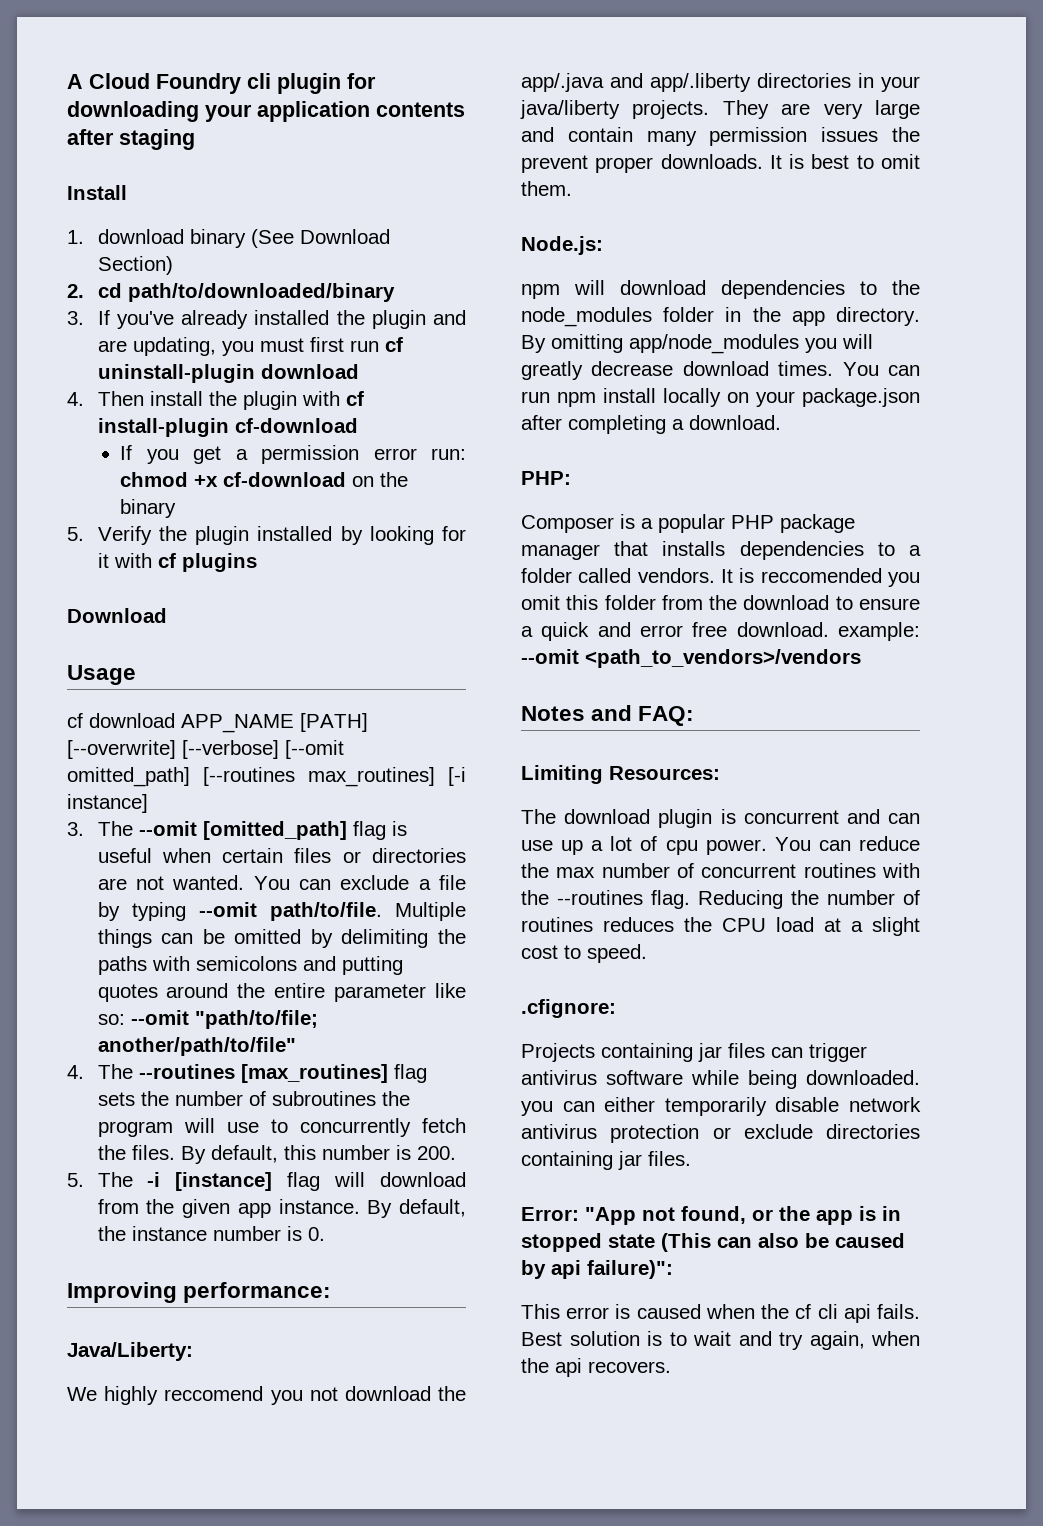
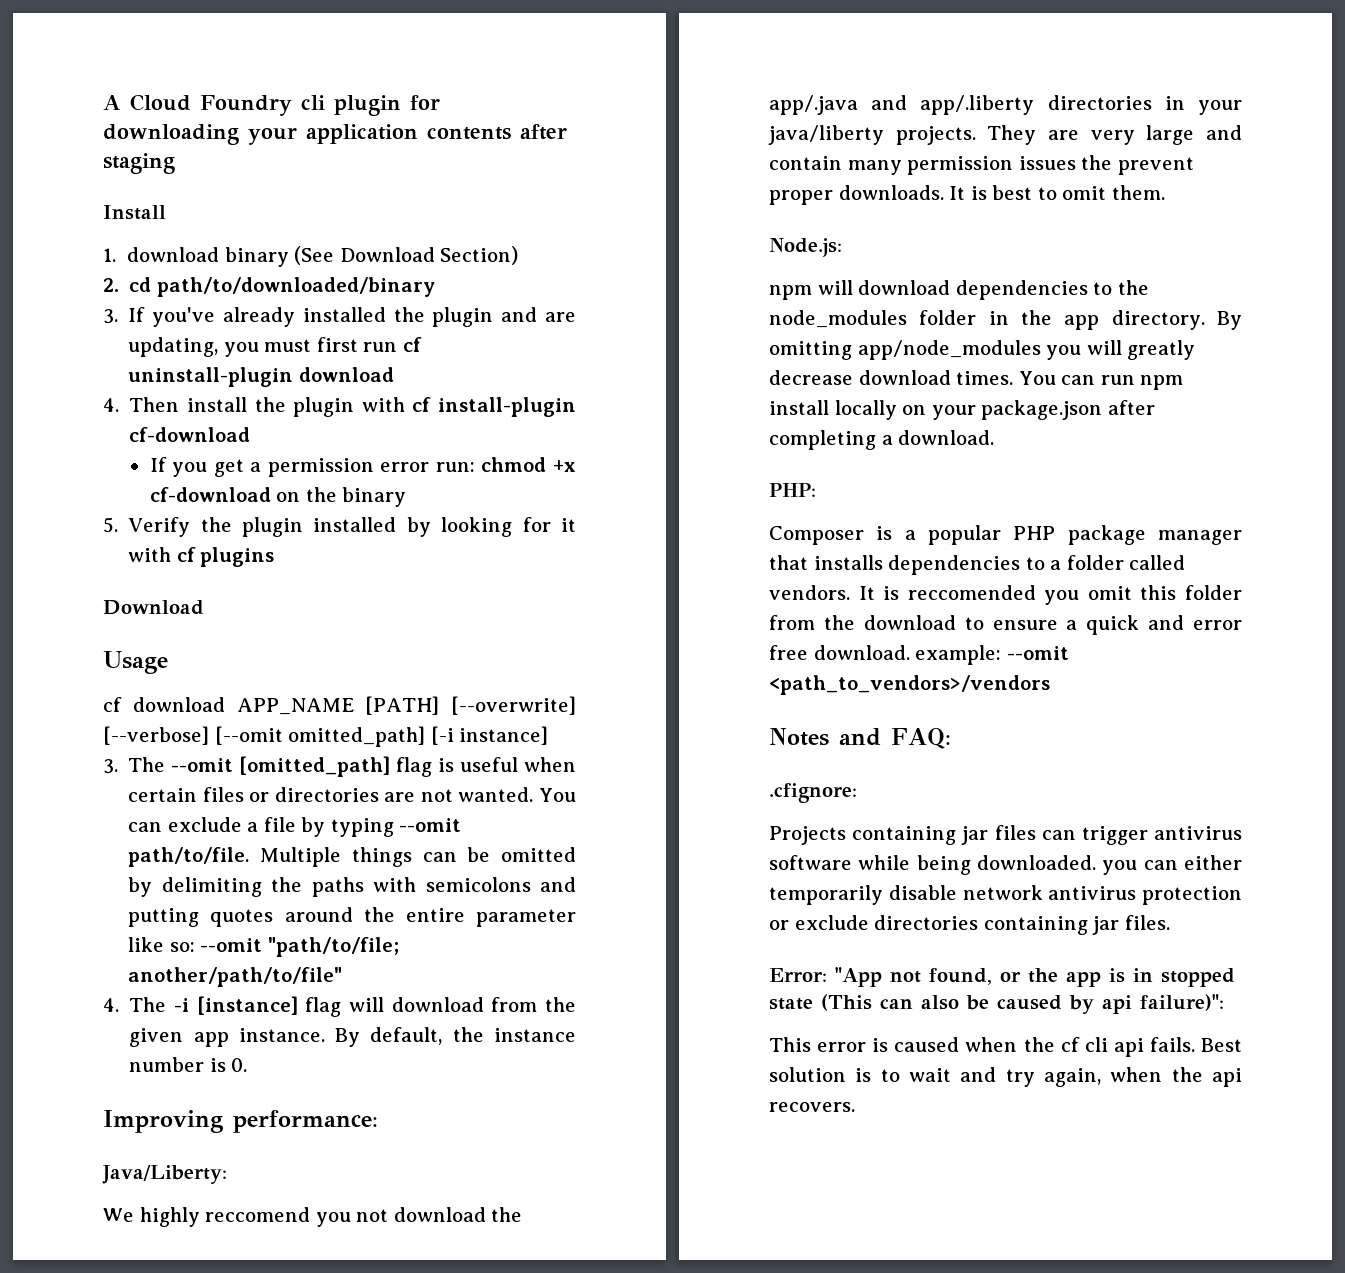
[203,767,435,787] [--routines max_routines] -> (426, 736) none
[138,1064,427,1083] [97,1091,410,1106] [97,1118,467,1137] [97,1145,456,1164] [67,1172,133,1187] --routines [max_routines] flag sets the number of subroutines the program will use to concurrently fetch the files. By default, this number is 200. // 5. The -> (167, 1004) none
[521,765,720,784] [521,809,920,828] [521,836,920,855] [521,863,920,878] [521,890,920,909] [521,917,920,936] [521,944,647,963] // Limiting Resources: // The download plugin is concurrent and can use up a lot of cpu power. You can reduce the max number of concurrent routines with the --routines flag. Reducing the number of routines reduces the CPU load at a slight cost to speed. -> (951, 738) none

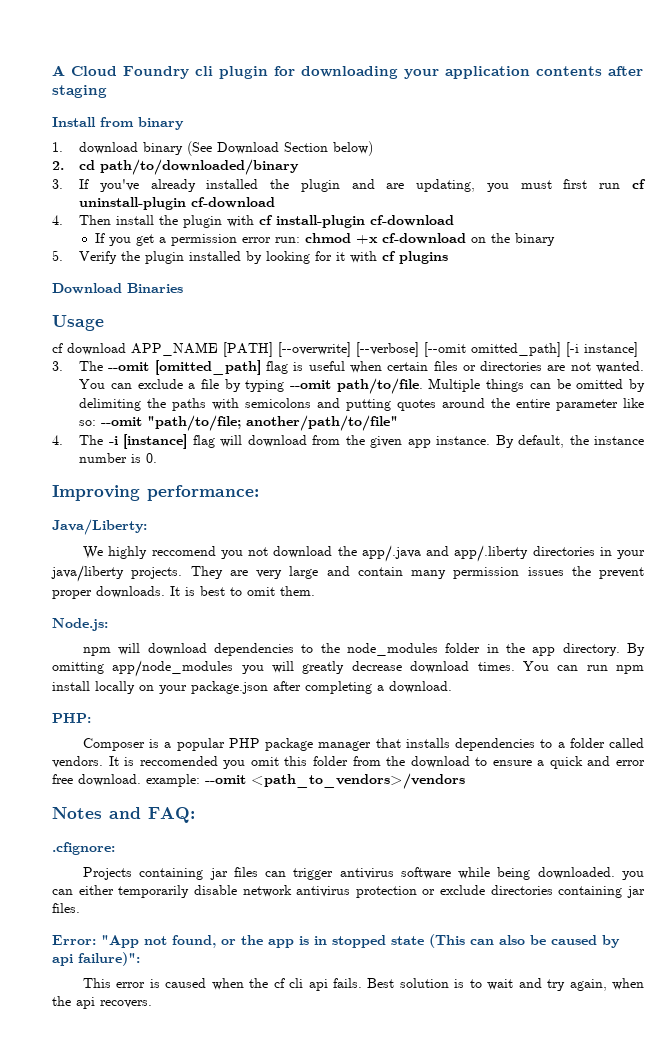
(166, 212) none -> [100,117,184,130] from binary
[440,246,519,265] Section) -> [284,141,374,156] Section below)
[298,367,394,382] download -> [191,197,276,208] cf-download
(204, 607) none -> [127,283,183,293] Binaries

